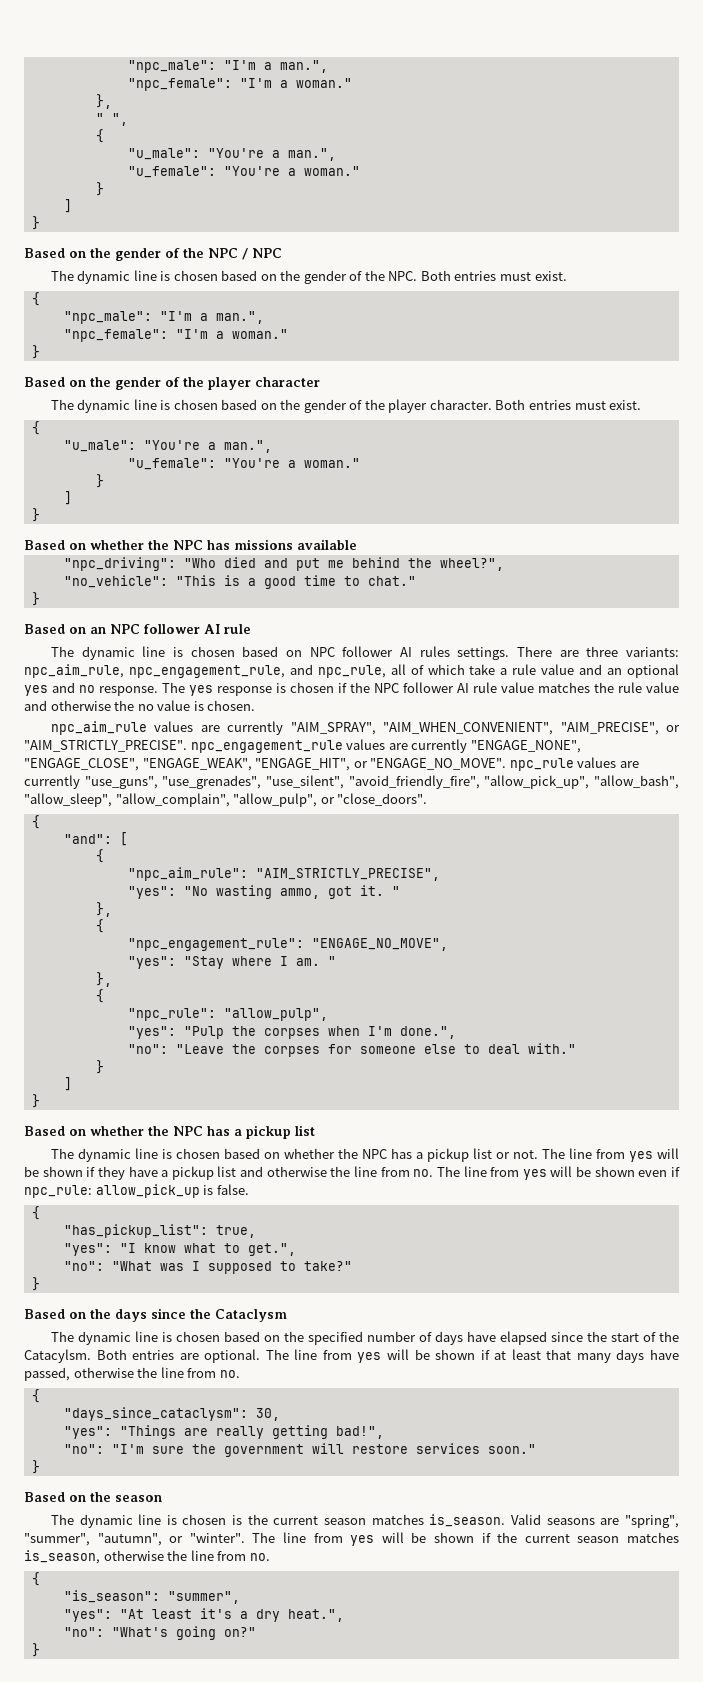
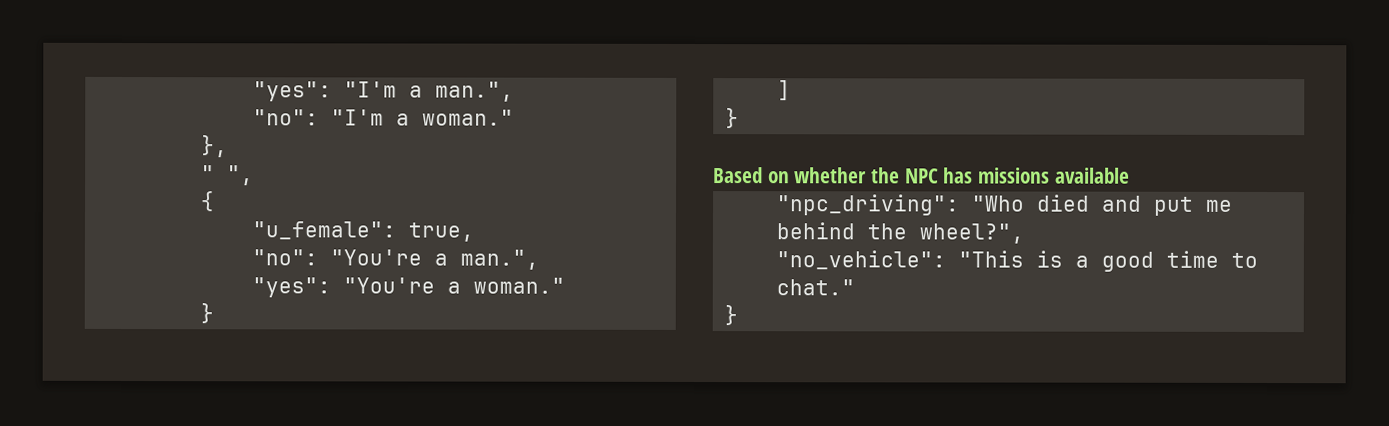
[127,60,328,73] [127,78,232,91] "npc_male": "I'm a man.", // "npc_female": -> [253,81,515,102] [253,109,320,126] "yes": "I'm a man.", // "no":
[127,148,336,161] [127,166,360,178] [95,182,104,196] [63,199,72,213] [31,216,40,230] [24,248,282,261] [50,270,567,284] [31,292,40,306] [63,311,264,324] [63,329,288,342] [31,345,40,359] [24,377,320,390] [50,399,642,413] [31,421,40,435] [63,440,272,453] [127,458,216,470] "u_male": "You're a man.", // "u_female": "You're a woman." // } // ] // } // Based on the gender of the NPC / NPC // The dynamic line is chosen based on the gender of the NPC. Both entries must exist. // { // "npc_male": "I'm a man.", // "npc_female": "I'm a woman." // } // Based on the gender of the player character // The dynamic line is chosen based on the gender of the player character. Both entries must exist. // { // "u_male": "You're a man.", // "u_female": -> [252,221,475,242] [252,249,540,270] [252,277,332,298] "u_female": true, // "no": "You're a man.", // "yes":
[24,624,251,634] [50,646,680,660] [24,664,679,678] [24,682,679,696] [24,700,256,711] [50,721,680,735] [24,739,581,753] [24,757,639,771] [24,775,679,789] [24,793,428,807] [31,815,40,829] [63,832,128,846] [95,849,104,863] [127,867,440,881] [127,885,400,899] [95,902,112,917] [95,919,104,933] [127,938,448,951] [127,956,336,969] [95,972,112,987] [95,989,104,1003] [127,1008,328,1021] [127,1026,456,1039] [127,1043,576,1057] [95,1060,104,1074] [63,1077,72,1091] [31,1094,40,1108] [24,1125,315,1139] [50,1148,679,1162] [24,1166,680,1180] [24,1184,249,1198] [31,1206,40,1220] [63,1224,256,1238] [63,1243,296,1256] [63,1261,352,1274] [31,1277,40,1291] [24,1308,287,1322] [50,1331,679,1345] [24,1349,679,1363] [24,1367,240,1381] [31,1389,40,1403] [63,1407,280,1421] [63,1425,384,1439] [63,1443,536,1457] [31,1460,40,1474] [24,1492,162,1502] [50,1514,680,1528] [24,1532,680,1546] [24,1550,270,1564] [31,1572,40,1586] [63,1590,240,1604] [63,1608,344,1622] [63,1626,256,1640] [31,1643,40,1657] // Based on an NPC follower AI rule // The dynamic line is chosen based on NPC follower AI rules settings. There are three variants: npc_aim_rule, npc_engagement_rule, and npc_rule, all of which take a rule value and an optional yes and no response. The yes response is chosen if the NPC follower AI rule value matches the rule value and otherwise the no value is chosen. // npc_aim_rule values are currently "AIM_SPRAY", "AIM_WHEN_CONVENIENT", "AIM_PRECISE", or "AIM_STRICTLY_PRECISE". npc_engagement_rule values are currently "ENGAGE_NONE", "ENGAGE_CLOSE", "ENGAGE_WEAK", "ENGAGE_HIT", or "ENGAGE_NO_MOVE". npc_rule values are currently "use_guns", "use_grenades", "use_silent", "avoid_friendly_fire", "allow_pick_up", "allow_bash", "allow_sleep", "allow_complain", "allow_pulp", or "close_doors". // { // "and": [ // { // "npc_aim_rule": "AIM_STRICTLY_PRECISE", // "yes": "No wasting ammo, got it. " // }, // { // "npc_engagement_rule": "ENGAGE_NO_MOVE", // "yes": "Stay where I am. " // }, // { // "npc_rule": "allow_pulp", // "yes": "Pulp the corpses when I'm done.", // "no": "Leave the corpses for someone else to deal with." // } // ] // } // Based on whether the NPC has a pickup list // The dynamic line is chosen based on whether the NPC has a pickup list or not. The line from yes will be shown if they have a pickup list and otherwise the line from no. The line from yes will be shown even if npc_rule: allow_pick_up is false. // { // "has_pickup_list": true, // "yes": "I know what to get.", // "no": "What was I supposed to take?" // } // Based on the days since the Cataclysm // The dynamic line is chosen based on the specified number of days have elapsed since the start of the Catacylsm. Both entries are optional. The line from yes will be shown if at least that many days have passed, otherwise the line from no. // { // "days_since_cataclysm": 30, // "yes": "Things are really getting bad!", // "no": "I'm sure the government will restore services soon." // } // Based on the season // The dynamic line is chosen is the current season matches is_season. Valid seasons are "spring", "summer", "autumn", or "winter". The line from yes will be shown if the current season matches is_season, otherwise the line from no. // { // "is_season": "summer", // "yes": "At least it's a dry heat.", // "no": "What's going on?" // } -> (739, 315) none

